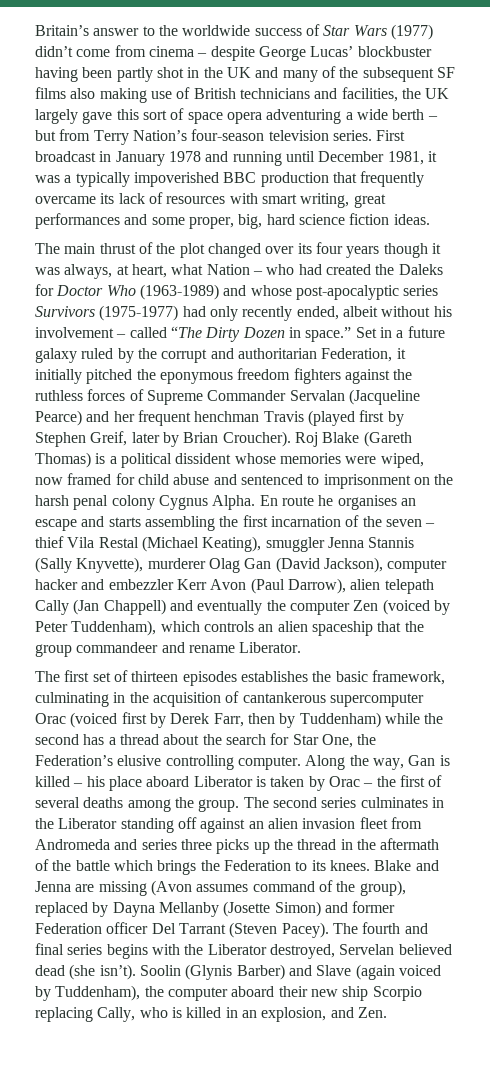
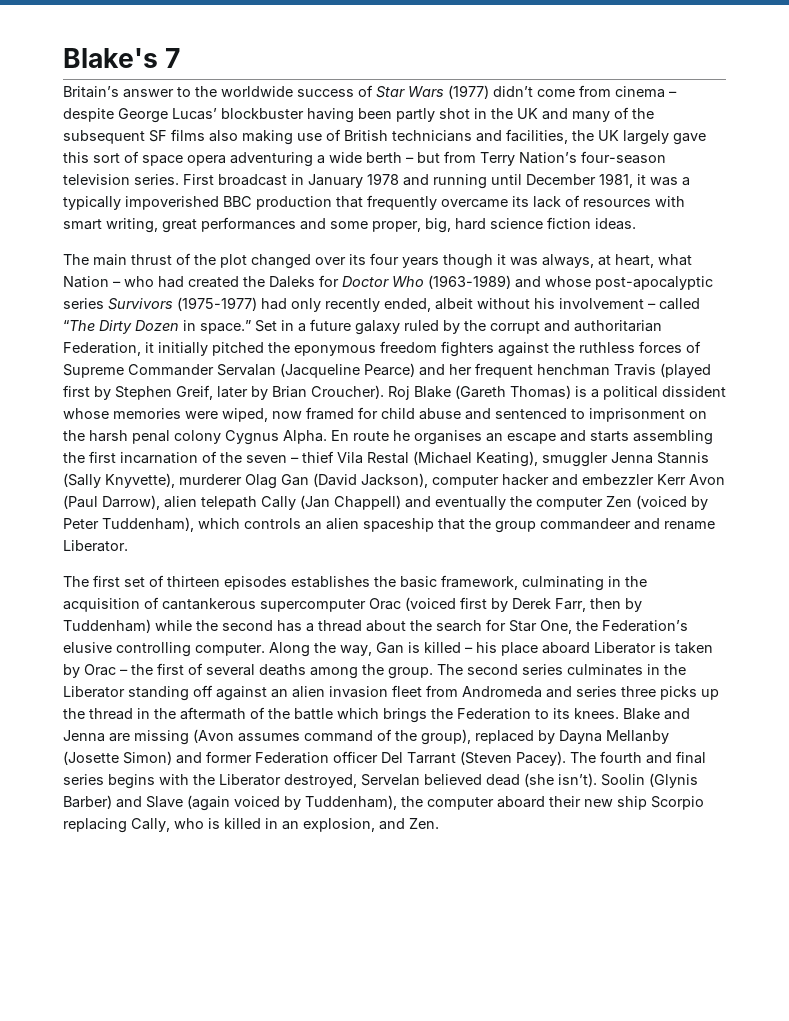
(35, 30) none -> [63,48,181,68] Blake's 7 //

